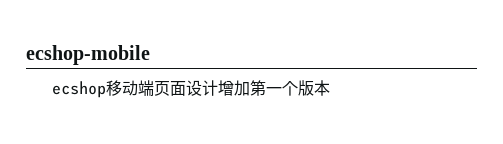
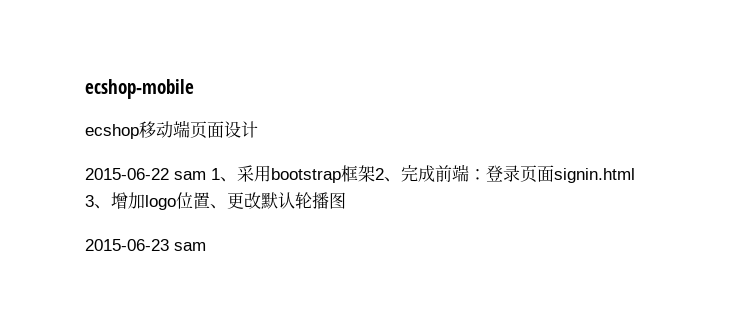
[218,80,331,96] 增加第一个版本 -> [85,164,635,183] [85,192,346,210] [85,239,206,251] // 2015-06-22 sam 1、采用bootstrap框架2、完成前端：登录页面signin.html 3、增加logo位置、更改默认轮播图 // 2015-06-23 sam

